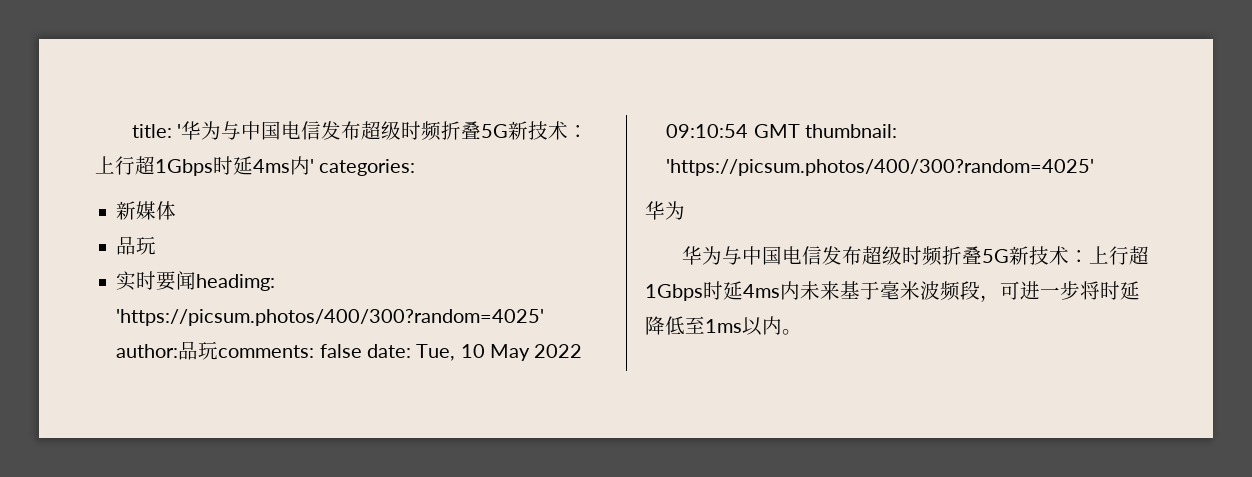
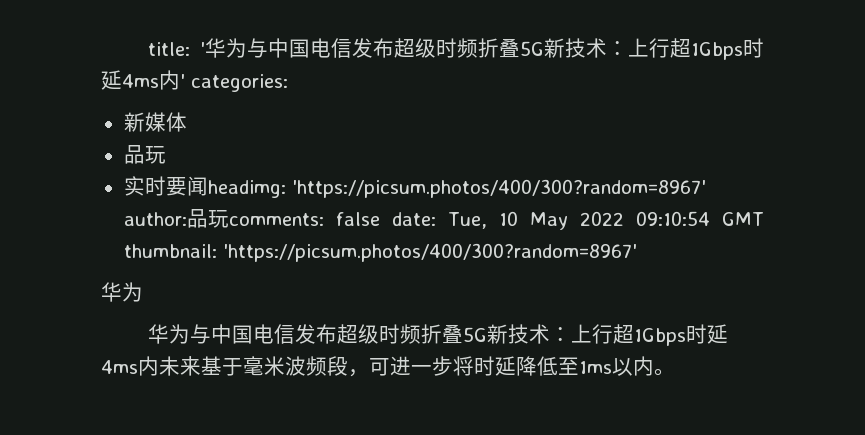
[116,309,545,326] 'https://picsum.photos/400/300?random=4025' -> [291,179,706,198] 'https://picsum.photos/400/300?random=8967'
[666,159,1095,176] 'https://picsum.photos/400/300?random=4025' -> [222,243,637,262] 'https://picsum.photos/400/300?random=8967'

